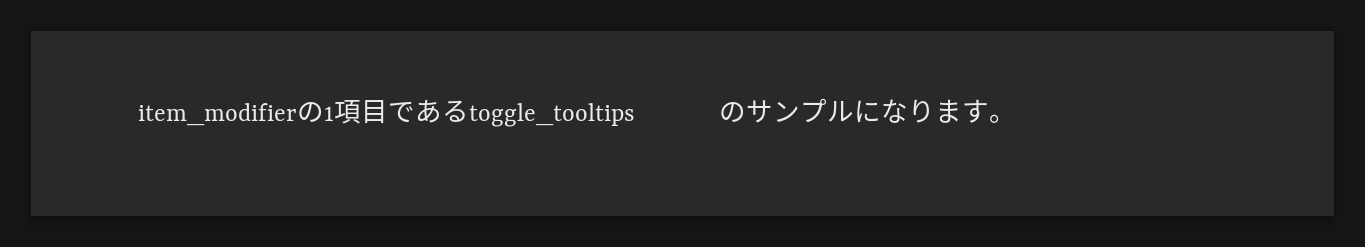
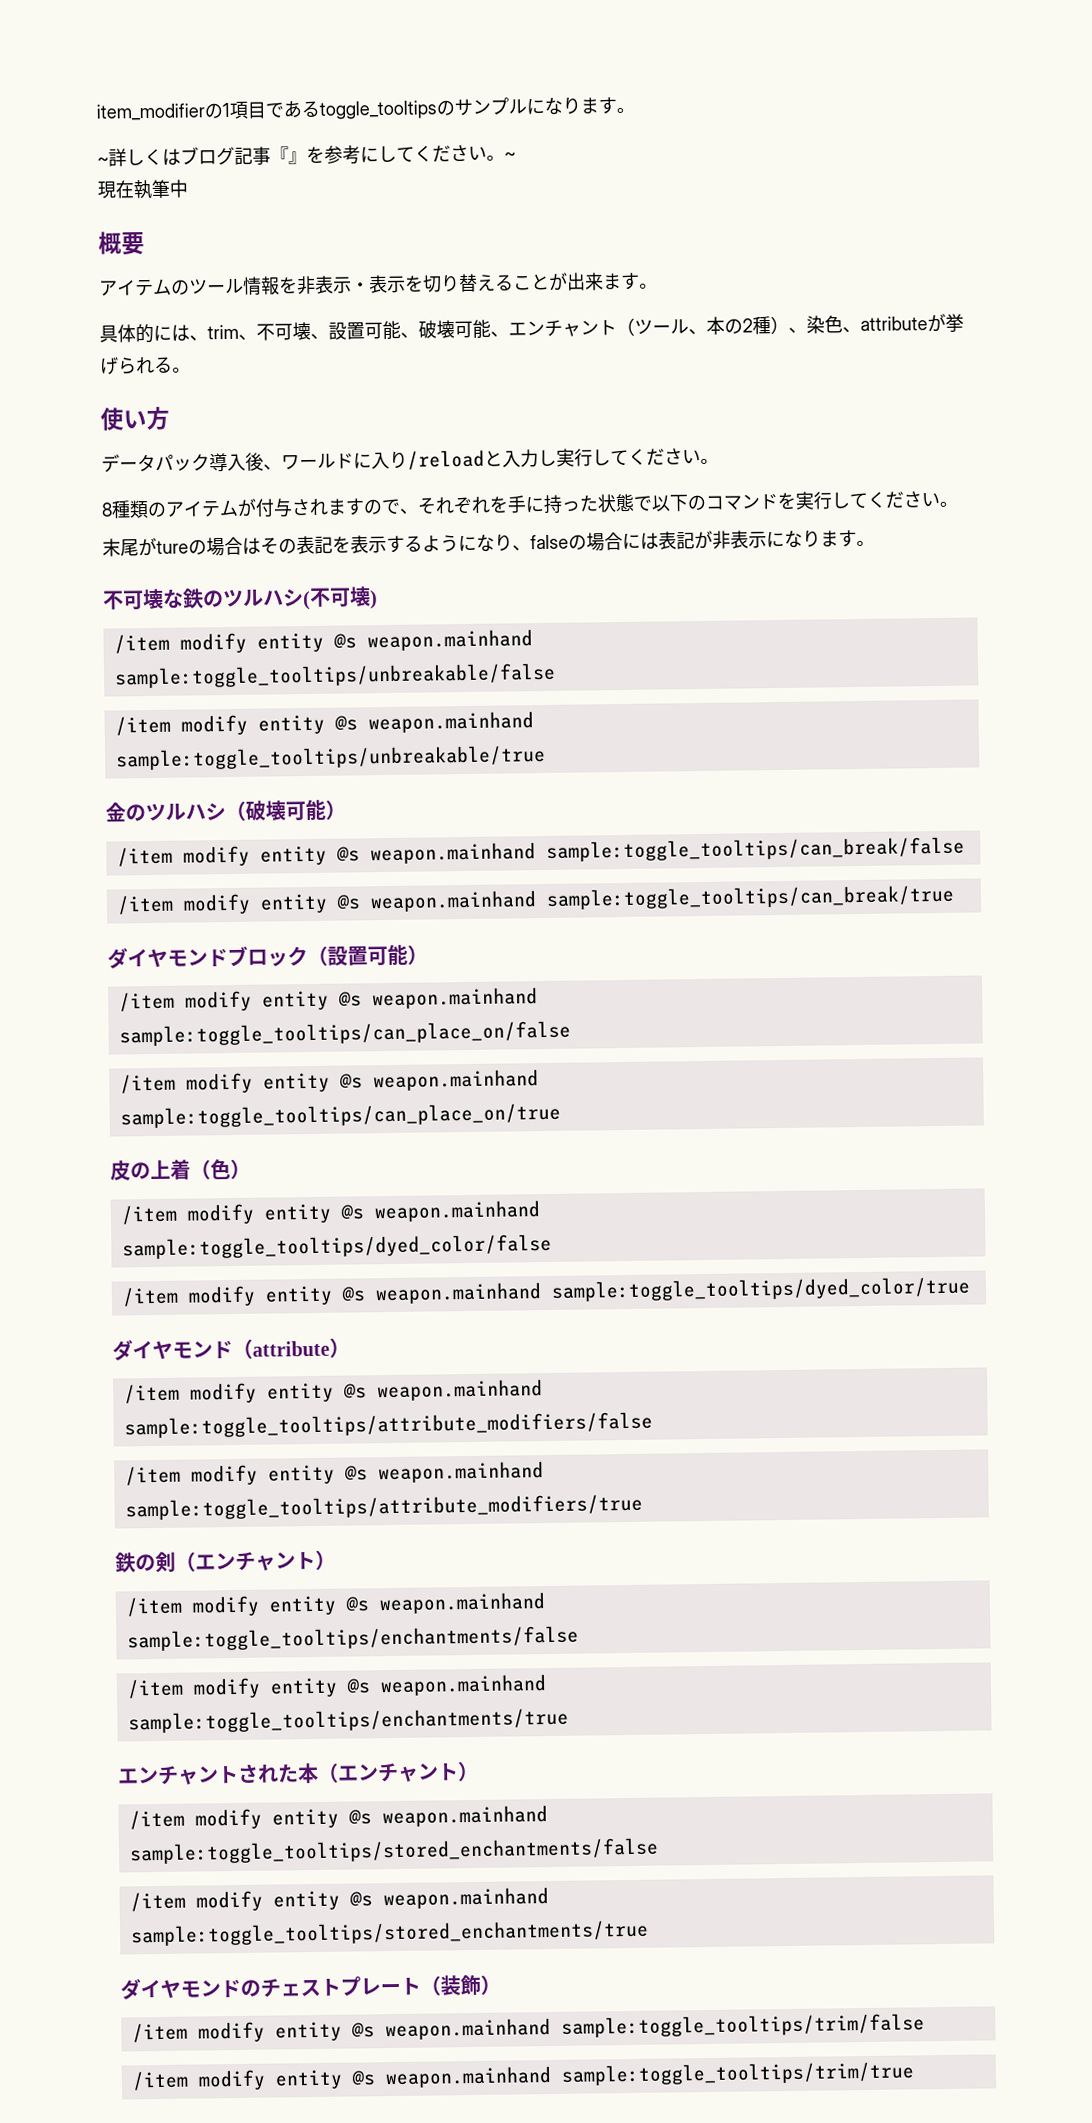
(1016, 118) none -> [97,144,516,167] [97,179,188,200] [98,231,145,256] [99,272,658,297] [99,313,964,344] [99,356,191,375] [100,406,170,431] [101,448,719,473] [101,491,958,519] [102,530,875,557] [102,586,378,611] [113,629,533,654] [113,662,556,689] [114,711,534,736] [115,744,546,771] [105,799,346,823] [116,836,965,867] [116,884,955,915] [107,944,428,969] [118,987,538,1012] [118,1020,571,1047] [119,1069,539,1094] [119,1102,561,1129] [110,1158,251,1181] [120,1200,541,1225] [121,1233,552,1260] [121,1276,971,1307] [112,1337,350,1361] [123,1379,543,1404] [123,1411,653,1439] [124,1461,544,1486] [124,1493,643,1521] [115,1549,336,1574] [125,1592,546,1617] [126,1625,579,1652] [126,1674,547,1699] [127,1707,569,1734] [117,1760,479,1785] [128,1805,548,1830] [128,1837,659,1865] [129,1887,549,1912] [129,1919,649,1947] [120,1974,501,2000] [131,2013,925,2043] [131,2061,915,2091] // ~詳しくはブログ記事『』を参考にしてください。~ // 現在執筆中 // 概要 // アイテムのツール情報を非表示・表示を切り替えることが出来ます。 // 具体的には、trim、不可壊、設置可能、破壊可能、エンチャント（ツール、本の2種）、染色、attributeが挙げられる。 // 使い方 // データパック導入後、ワールドに入り/reloadと入力し実行してください。 // 8種類のアイテムが付与されますので、それぞれを手に持った状態で以下のコマンドを実行してください。 // 末尾がtureの場合はその表記を表示するようになり、falseの場合には表記が非表示になります。 // 不可壊な鉄のツルハシ(不可壊) // /item modify entity @s weapon.mainhand sample:toggle_tooltips/unbreakable/false // /item modify entity @s weapon.mainhand sample:toggle_tooltips/unbreakable/true // 金のツルハシ（破壊可能） // /item modify entity @s weapon.mainhand sample:toggle_tooltips/can_break/false // /item modify entity @s weapon.mainhand sample:toggle_tooltips/can_break/true // ダイヤモンドブロック（設置可能） // /item modify entity @s weapon.mainhand sample:toggle_tooltips/can_place_on/false // /item modify entity @s weapon.mainhand sample:toggle_tooltips/can_place_on/true // 皮の上着（色） // /item modify entity @s weapon.mainhand sample:toggle_tooltips/dyed_color/false // /item modify entity @s weapon.mainhand sample:toggle_tooltips/dyed_color/true // ダイヤモンド（attribute） // /item modify entity @s weapon.mainhand sample:toggle_tooltips/attribute_modifiers/false // /item modify entity @s weapon.mainhand sample:toggle_tooltips/attribute_modifiers/true // 鉄の剣（エンチャント） // /item modify entity @s weapon.mainhand sample:toggle_tooltips/enchantments/false // /item modify entity @s weapon.mainhand sample:toggle_tooltips/enchantments/true // エンチャントされた本（エンチャント） // /item modify entity @s weapon.mainhand sample:toggle_tooltips/stored_enchantments/false // /item modify entity @s weapon.mainhand sample:toggle_tooltips/stored_enchantments/true // ダイヤモンドのチェストプレート（装飾） // /item modify entity @s weapon.mainhand sample:toggle_tooltips/trim/false // /item modify entity @s weapon.mainhand sample:toggle_tooltips/trim/true

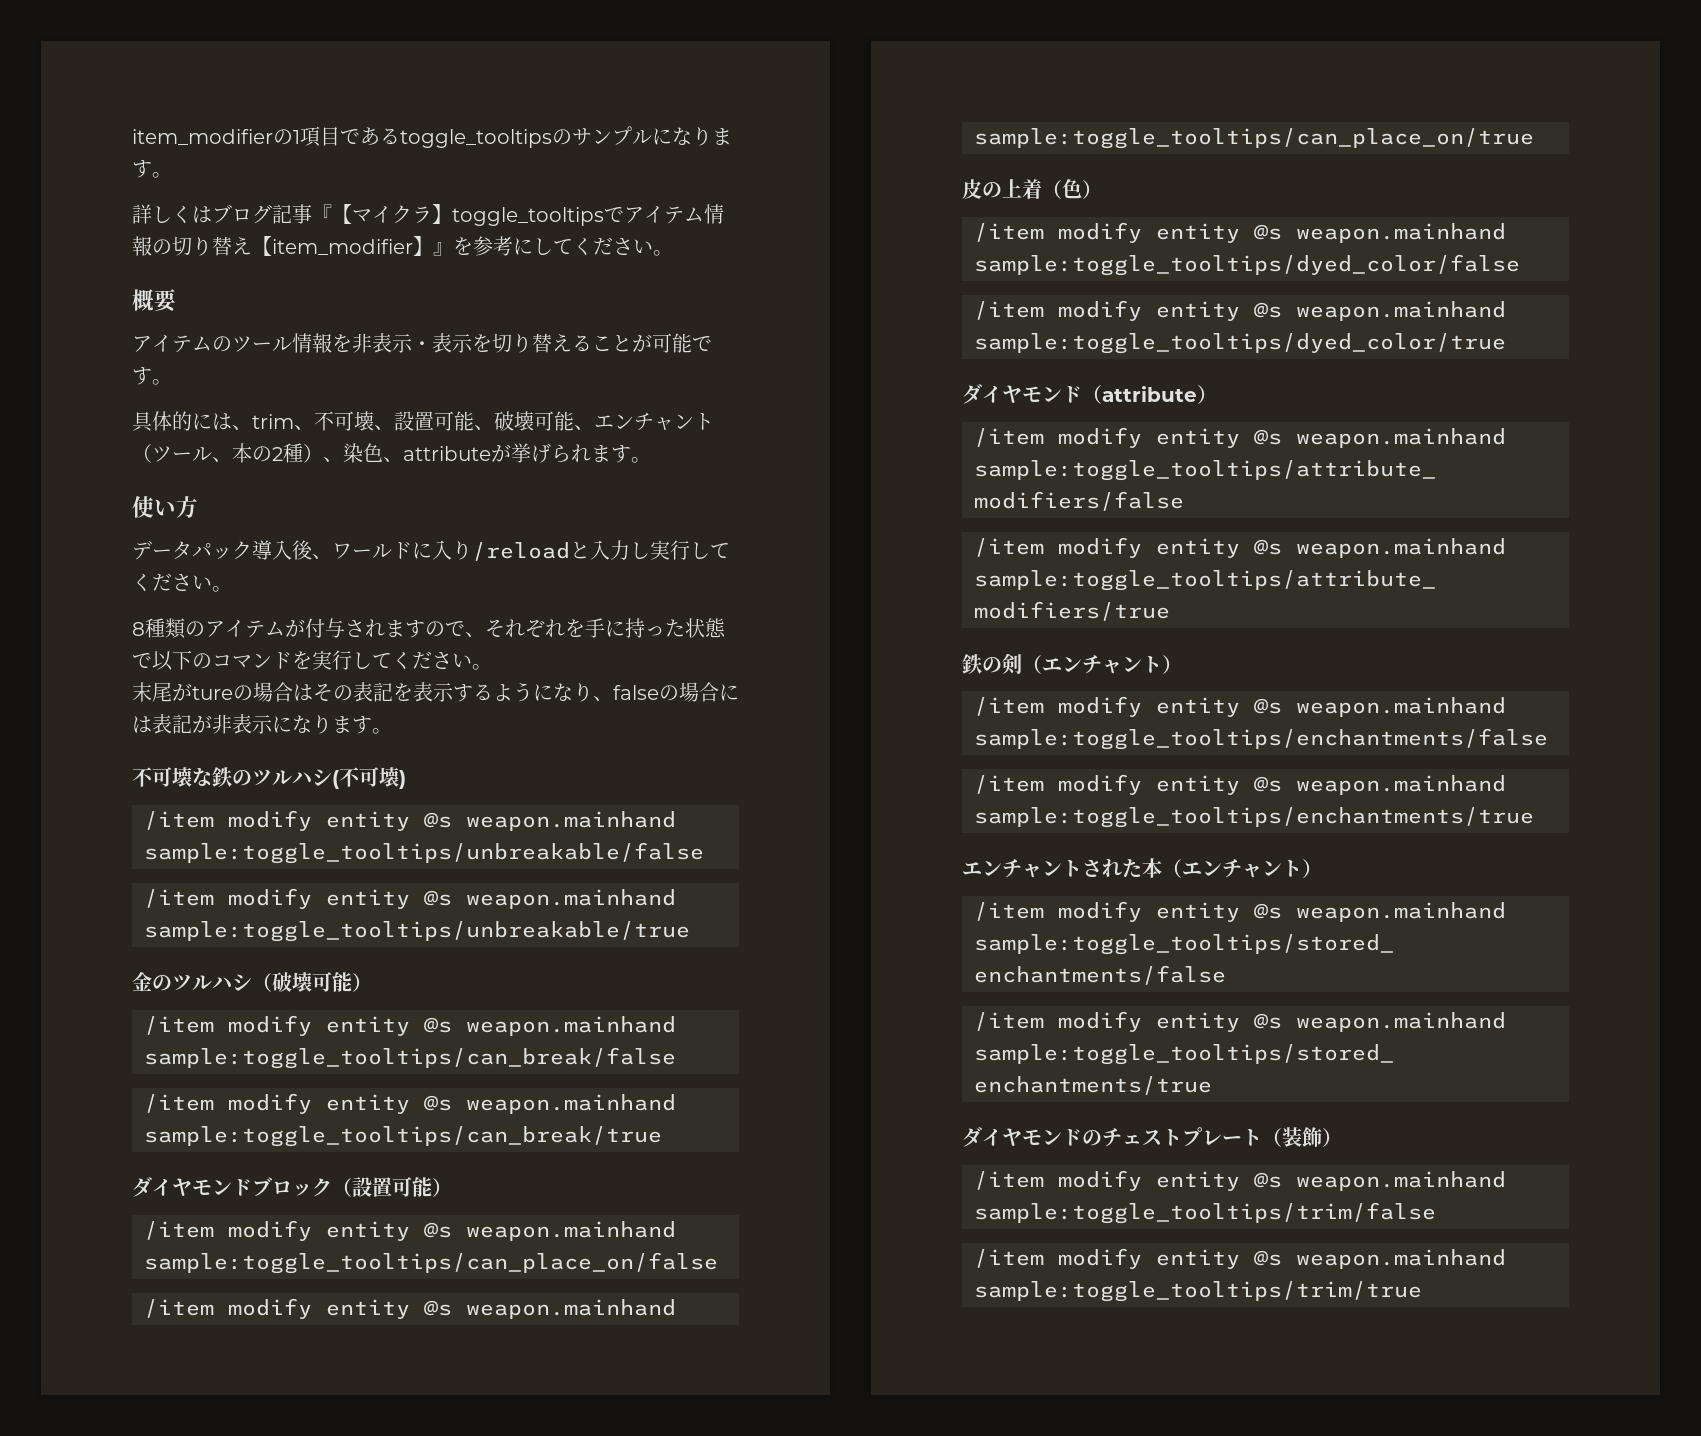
[97,157,109,165] ~ -> (172, 175) none
(289, 154) none -> [332,204,724,226] [132,236,433,256] 【マイクラ】toggle_tooltipsでアイテム情報の切り替え【item_modifier】
[504,152,516,160] [97,179,188,200] ~ // 現在執筆中 -> (673, 253) none
[566,272,622,291] 出来ま -> [652,333,712,353] 可能で
[153,356,173,373] る -> [591,445,631,463] ます

